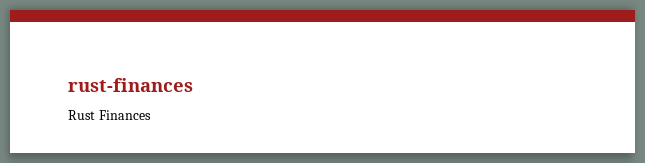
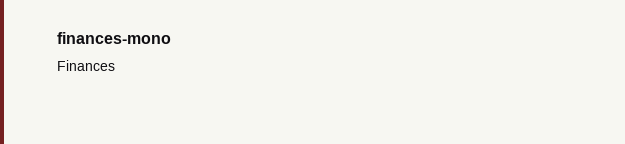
[68,78,193,92] [68,110,95,120] rust-finances // Rust -> [57,32,171,44] finances-mono //

